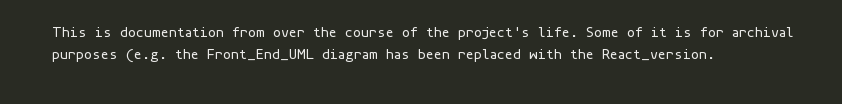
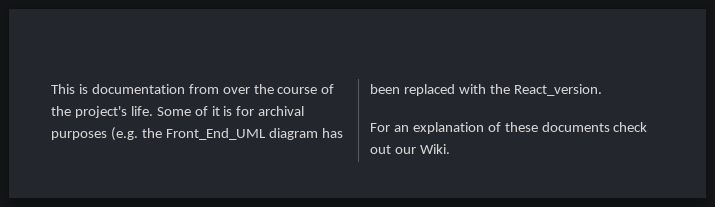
(715, 55) none -> [370,122,648,134] [370,144,450,154] // For an explanation of these documents check out our Wiki.

